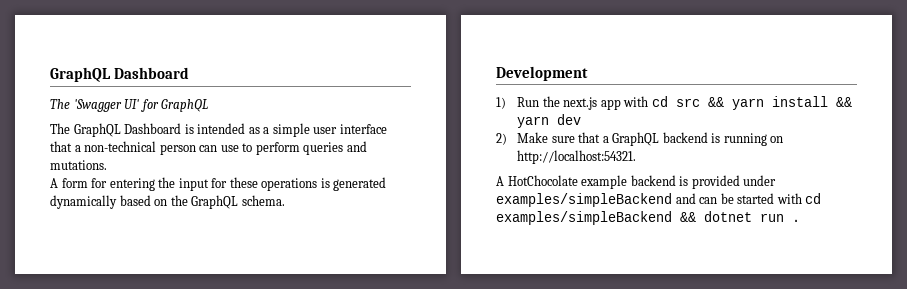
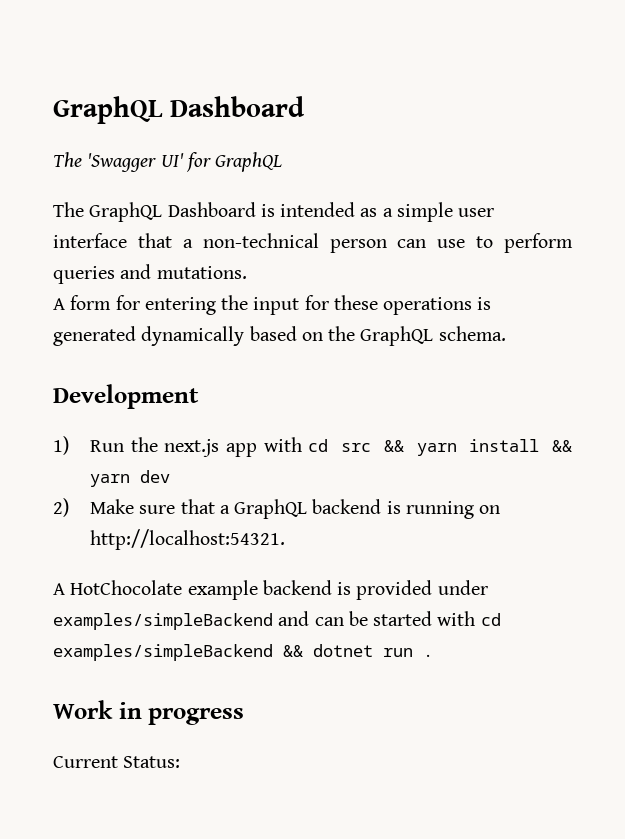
(800, 220) none -> [53,700,245,725] [53,756,181,768] // Work in progress // Current Status:

